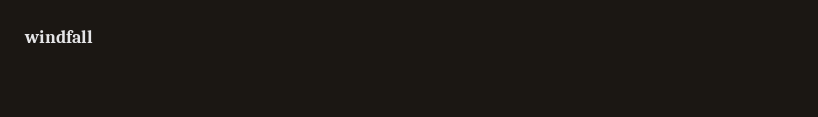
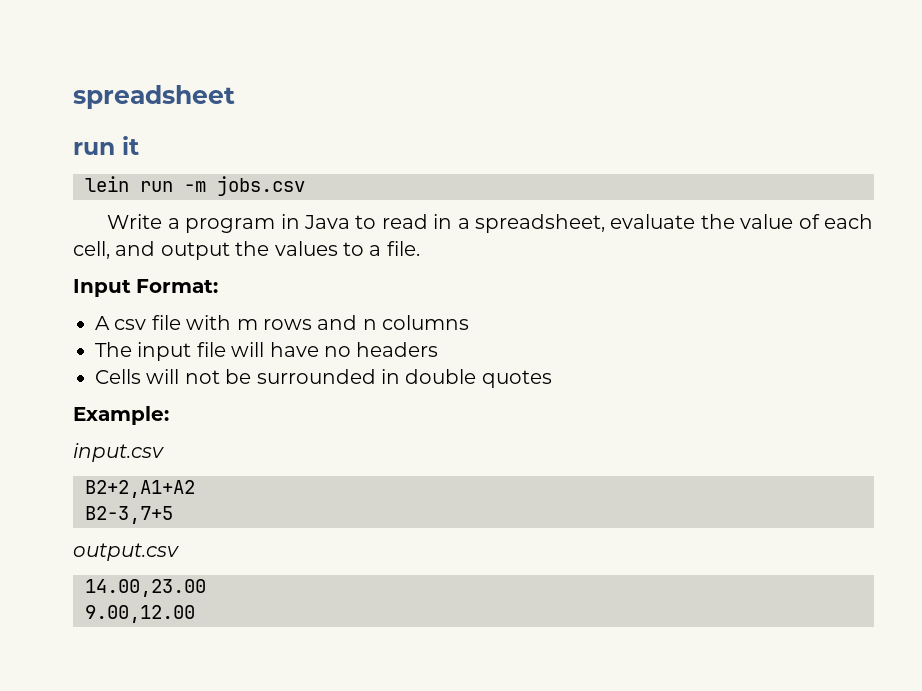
[24,30,93,43] windfall -> [73,85,235,109] [73,136,139,155] [85,176,305,196] [107,214,874,233] [73,241,420,260] [73,279,219,297] [95,315,470,330] [95,342,439,361] [95,369,552,388] [73,406,169,425] [73,443,164,462] [85,480,195,498] [85,506,173,524] [73,543,179,561] [85,579,206,597] [85,605,195,623] spreadsheet // run it // lein run -m jobs.csv // Write a program in Java to read in a spreadsheet, evaluate the value of each cell, and output the values to a file. // Input Format: // A csv file with m rows and n columns // The input file will have no headers // Cells will not be surrounded in double quotes // Example: // input.csv // B2+2,A1+A2 // B2-3,7+5 // output.csv // 14.00,23.00 // 9.00,12.00

